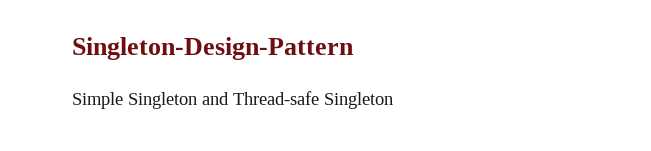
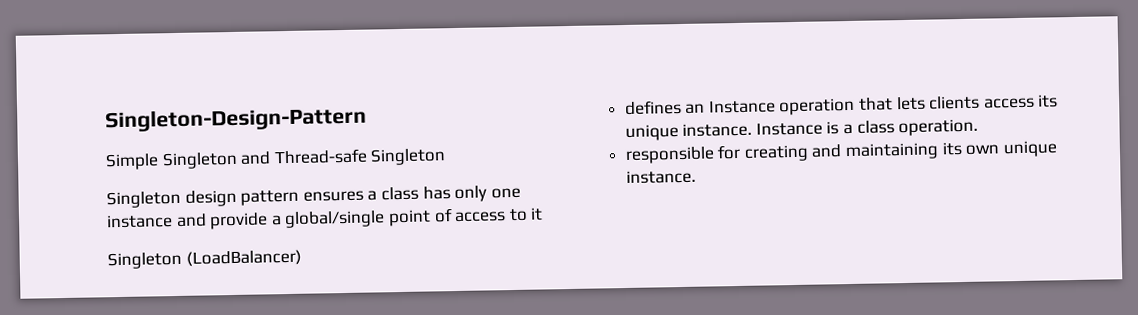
(393, 100) none -> [106,185,521,209] [106,207,544,230] [107,249,302,270] [624,94,1059,116] [624,118,979,142] [624,140,1058,165] [625,169,696,184] // Singleton design pattern ensures a class has only one instance and provide a global/single point of access to it // Singleton (LoadBalancer) // defines an Instance operation that lets clients access its unique instance. Instance is a class operation. // responsible for creating and maintaining its own unique instance.

